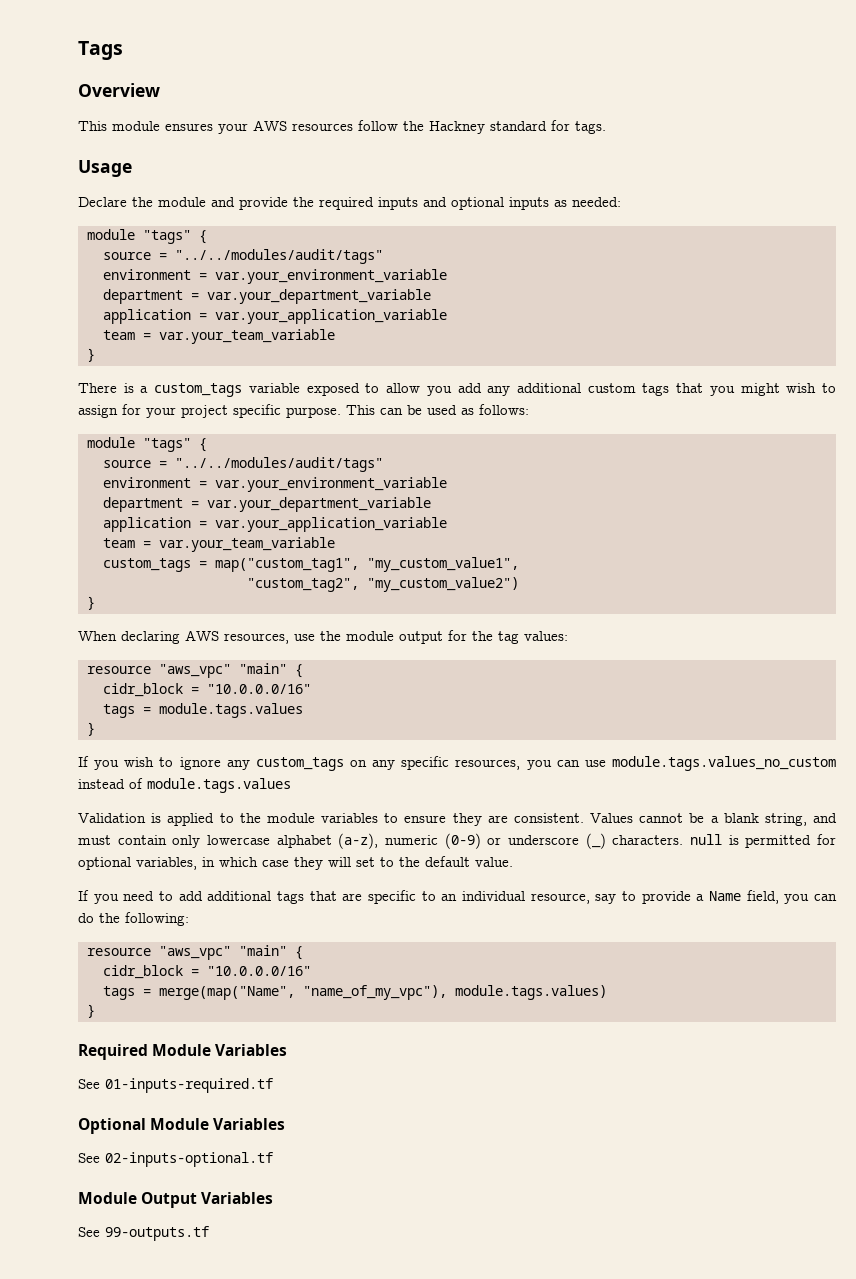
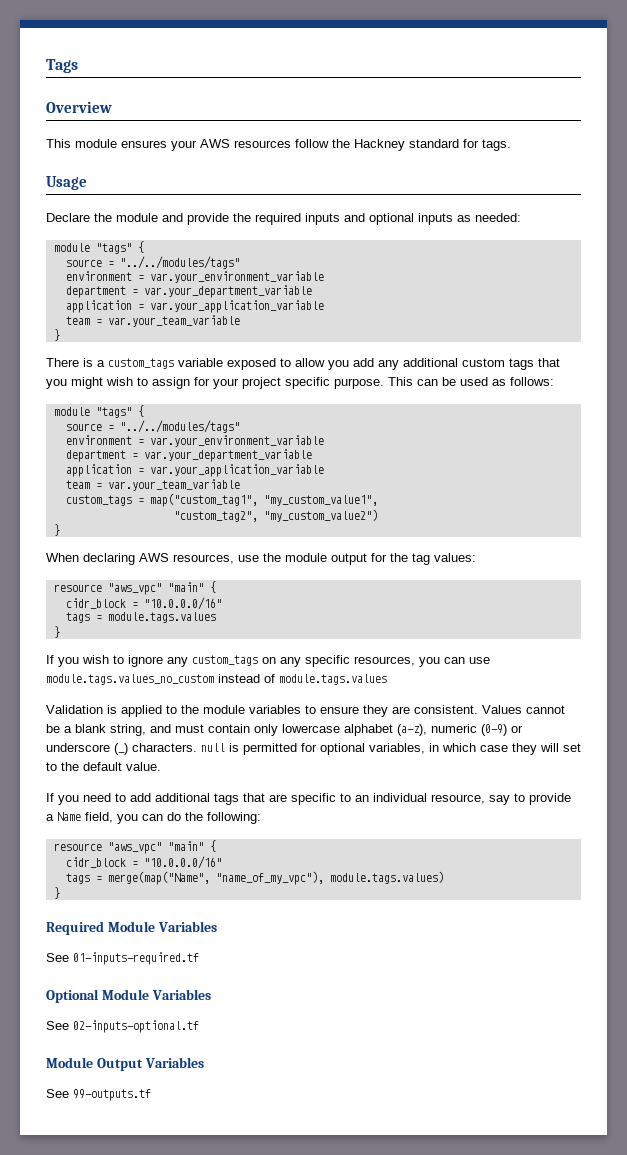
[174,249,383,264] "../../modules/audit/tags" -> [119,256,240,269] "../../modules/tags"
[174,457,383,472] "../../modules/audit/tags" -> [119,420,240,433] "../../modules/tags"

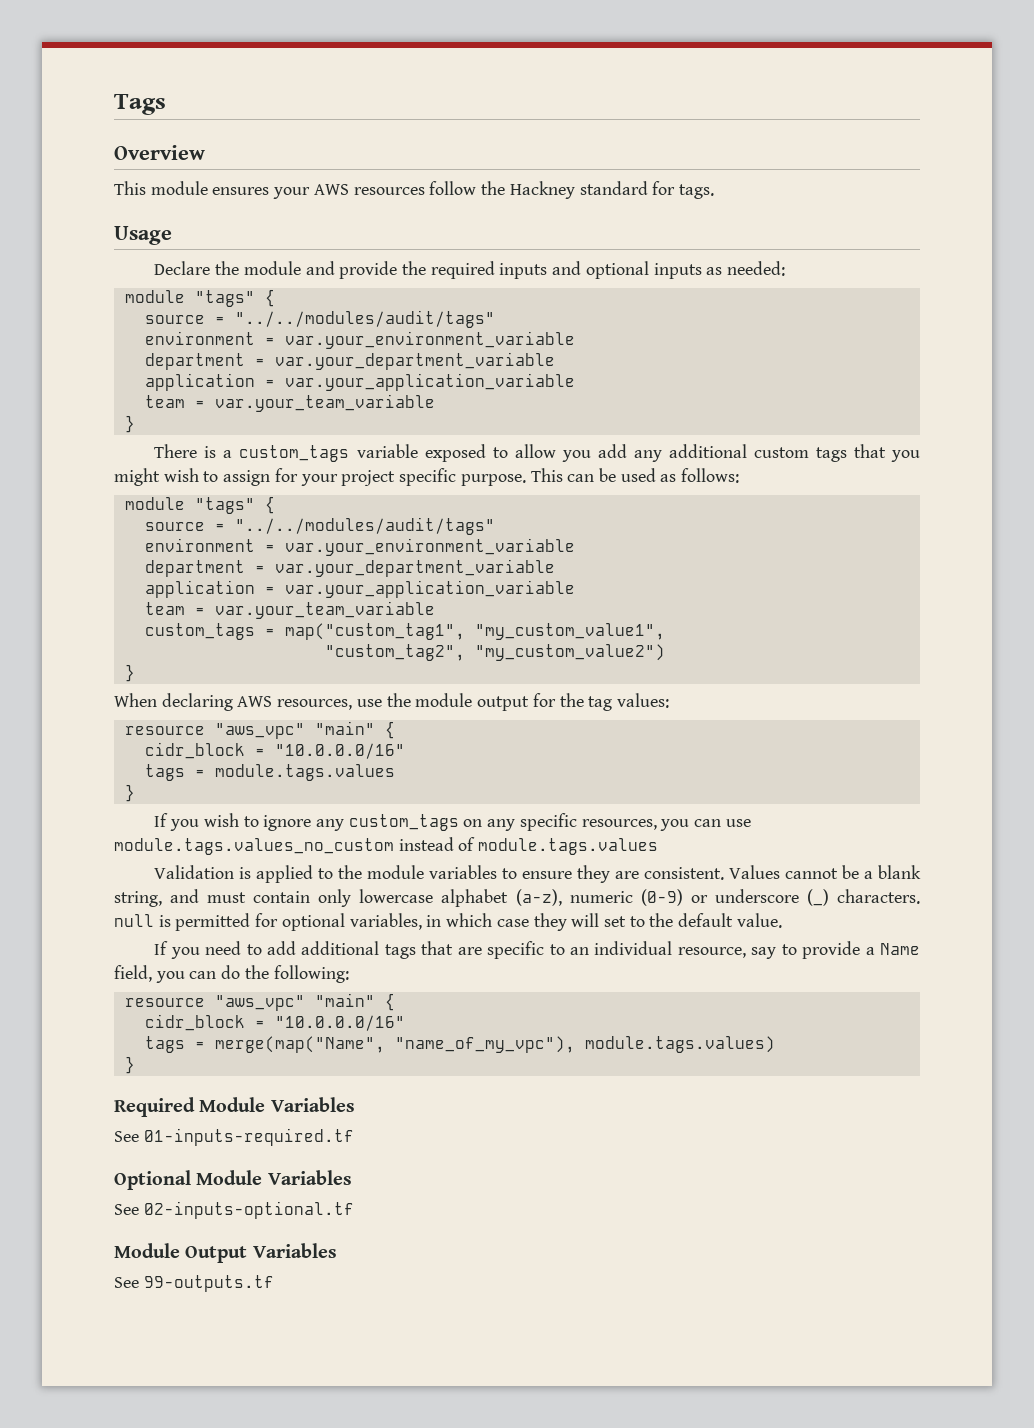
[119,256,240,269] "../../modules/tags" -> [234,310,495,328] "../../modules/audit/tags"
[119,420,240,433] "../../modules/tags" -> [234,517,495,535] "../../modules/audit/tags"

